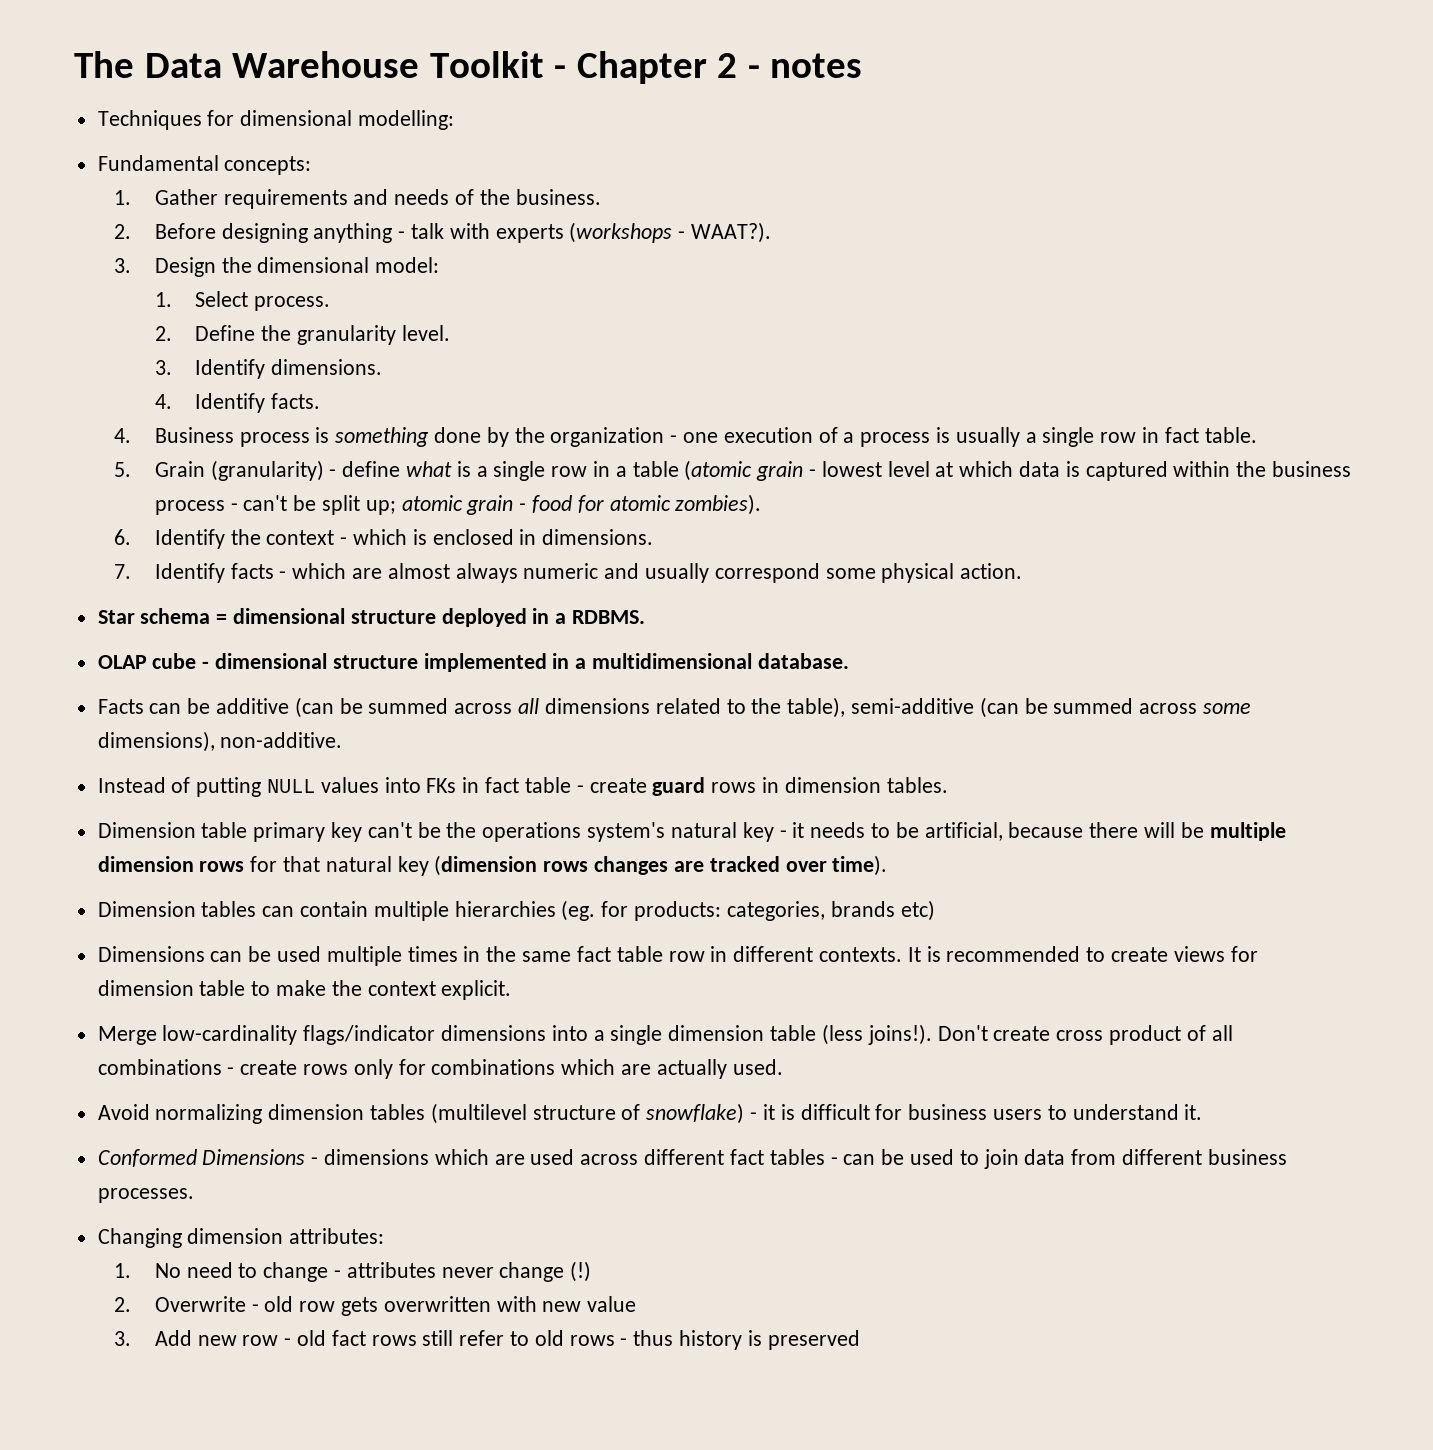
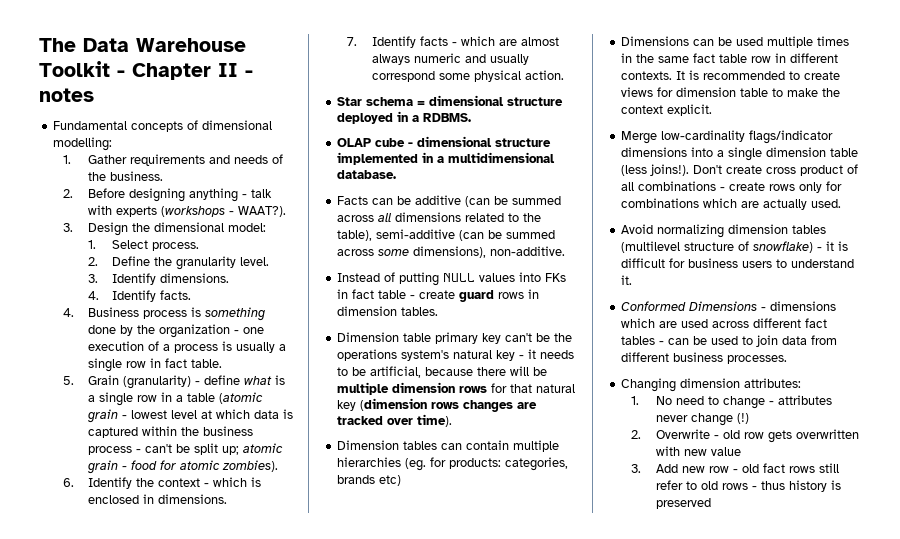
[717,53,738,78] 2 -> [218,63,238,77] II
[97,110,235,130] Techniques for -> [53,120,199,132] Fundamental concepts of
[97,155,312,175] // Fundamental concepts: -> (113, 144) none

